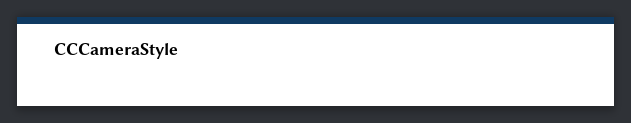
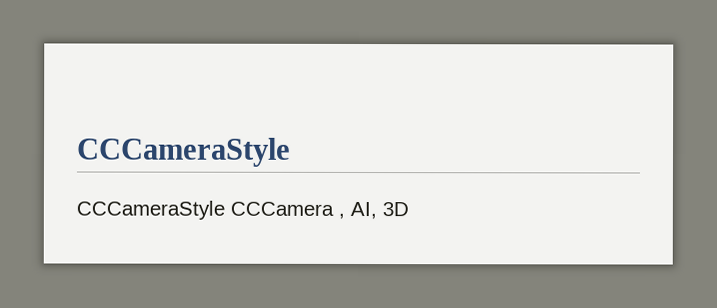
[54,43,178,59] CCCameraStyle -> [76,137,291,167] [76,200,409,220] CCCameraStyle // CCCameraStyle CCCamera , AI, 3D

